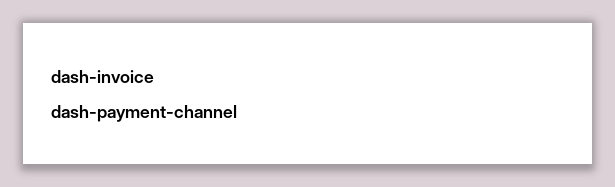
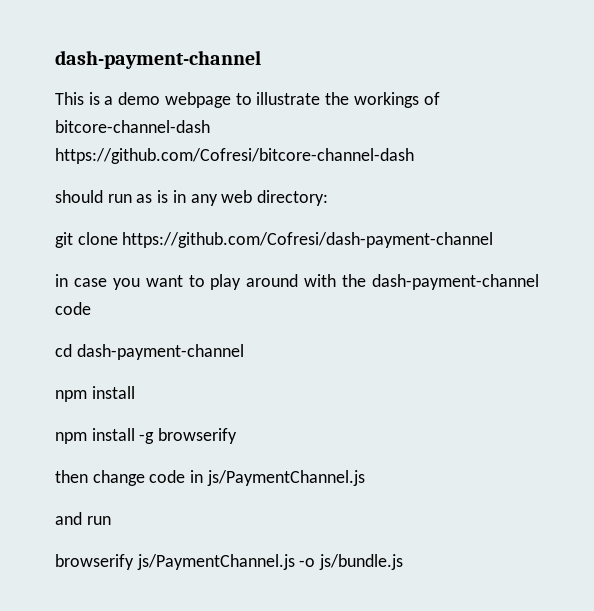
[51,70,154,83] [51,105,237,122] dash-invoice // dash-payment-channel -> [55,50,261,69] [55,92,440,108] [55,120,210,133] [55,148,414,164] [55,190,329,206] [55,232,494,248] [55,274,539,290] [55,302,91,315] [55,344,244,360] [55,386,135,402] [55,428,238,444] [55,470,365,486] [55,512,111,525] [55,554,404,570] dash-payment-channel // This is a demo webpage to illustrate the workings of bitcore-channel-dash https://github.com/Cofresi/bitcore-channel-dash // should run as is in any web directory: // git clone https://github.com/Cofresi/dash-payment-channel // in case you want to play around with the dash-payment-channel code // cd dash-payment-channel // npm install // npm install -g browserify // then change code in js/PaymentChannel.js // and run // browserify js/PaymentChannel.js -o js/bundle.js

